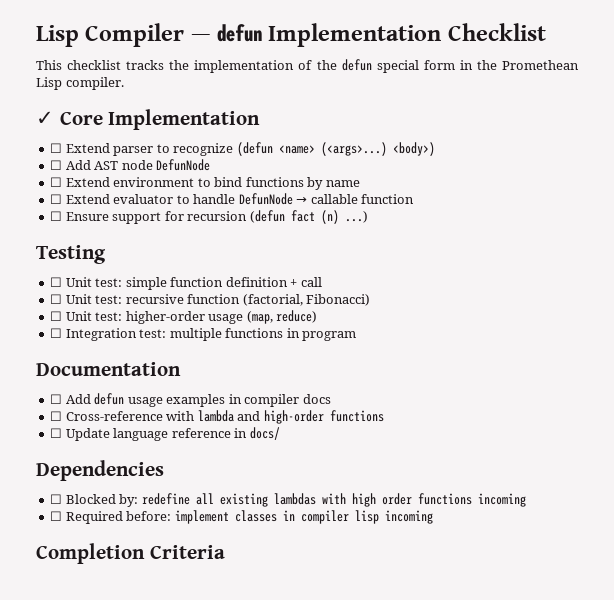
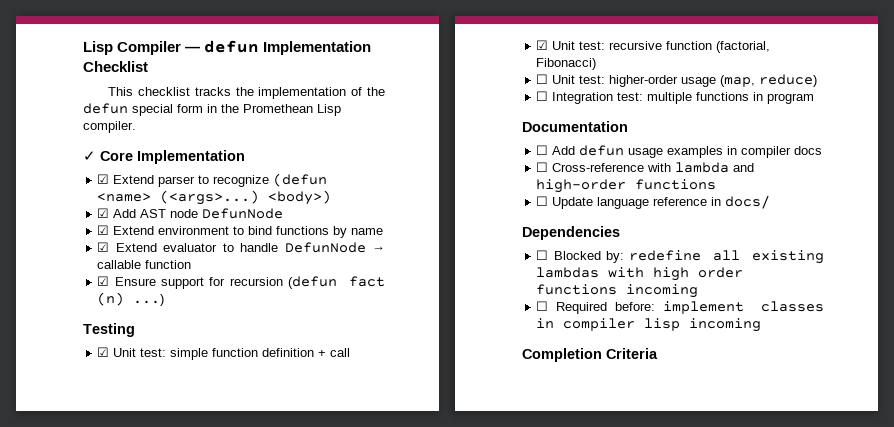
[50,143,63,153] ☐ -> [97,174,110,184] ☑
[50,160,63,170] ☐ -> [97,208,110,218] ☑
[50,177,63,187] ☐ -> [97,225,110,235] ☑
[50,194,63,204] ☐ -> [97,242,110,252] ☑
[50,211,63,221] ☐ -> [97,276,110,286] ☑
[50,277,63,287] ☐ -> [97,347,110,357] ☑
[50,294,63,304] ☐ -> [536,40,549,50] ☑

